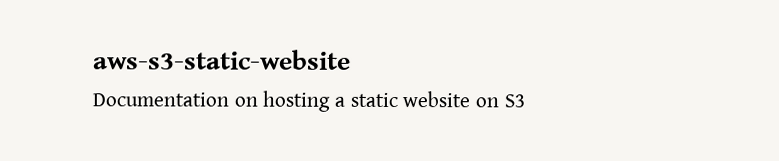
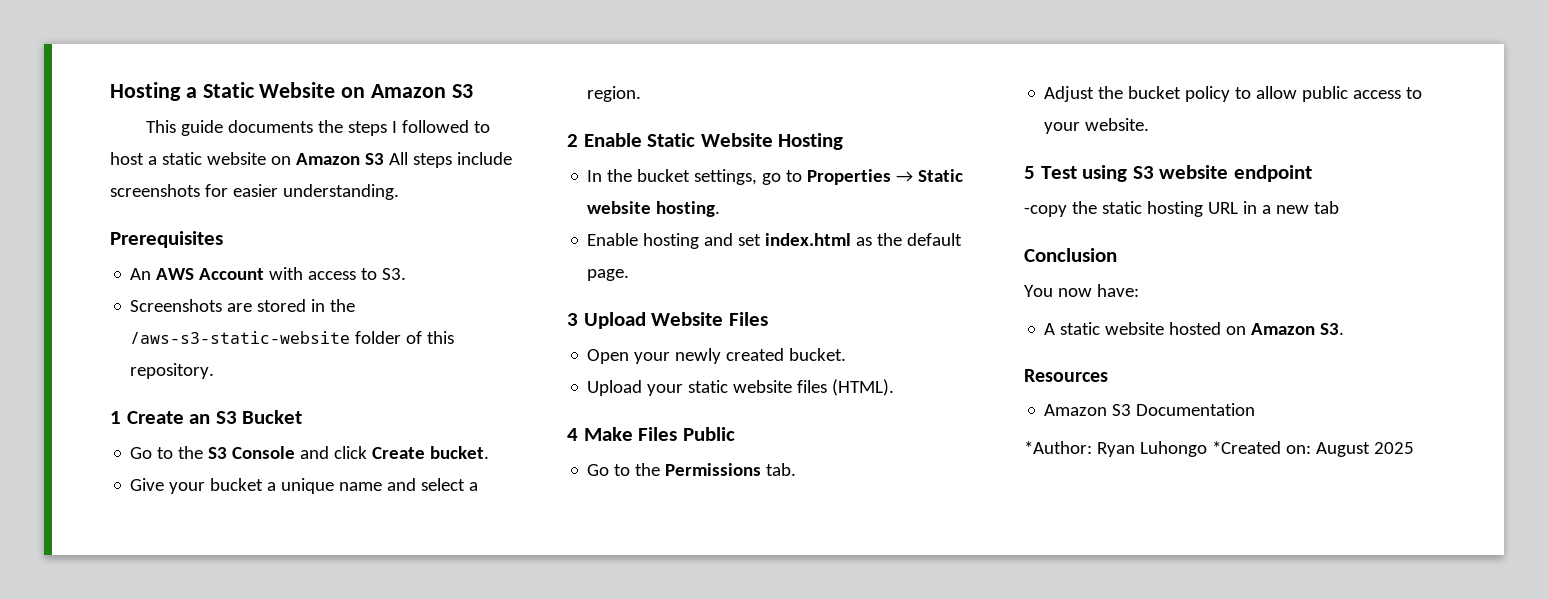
[93,49,351,70] [92,90,525,112] aws-s3-static-website // Documentation on hosting a static website on S3 -> [110,82,473,101] [146,120,491,136] [110,152,512,168] [110,184,399,200] [110,231,223,248] [130,267,407,280] [130,299,356,312] [130,331,455,344] [130,363,215,379] [110,410,303,424] [130,446,490,459] [130,478,479,494] [587,86,642,102] [567,133,844,150] [587,169,964,185] [587,201,721,217] [587,233,963,249] [587,269,630,281] [567,312,768,329] [587,348,847,364] [587,379,895,396] [567,427,735,441] [587,463,797,476] [1044,86,1423,102] [1044,118,1150,134] [1024,165,1312,182] [1024,201,1339,217] [1024,248,1117,262] [1024,284,1139,297] [1044,322,1345,335] [1024,369,1108,382] [1044,403,1256,416] [1024,441,1414,457] Hosting a Static Website on Amazon S3 // This guide documents the steps I followed to host a static website on Amazon S3 All steps include screenshots for easier understanding. // Prerequisites // An AWS Account with access to S3. // Screenshots are stored in the /aws-s3-static-website folder of this repository. // 1 Create an S3 Bucket // Go to the S3 Console and click Create bucket. // Give your bucket a unique name and select a region. // 2 Enable Static Website Hosting // In the bucket settings, go to Properties → Static website hosting. // Enable hosting and set index.html as the default page. // 3 Upload Website Files // Open your newly created bucket. // Upload your static website files (HTML). // 4 Make Files Public // Go to the Permissions tab. // Adjust the bucket policy to allow public access to your website. // 5 Test using S3 website endpoint // -copy the static hosting URL in a new tab // Conclusion // You now have: // A static website hosted on Amazon S3. // Resources // Amazon S3 Documentation // *Author: Ryan Luhongo *Created on: August 2025

